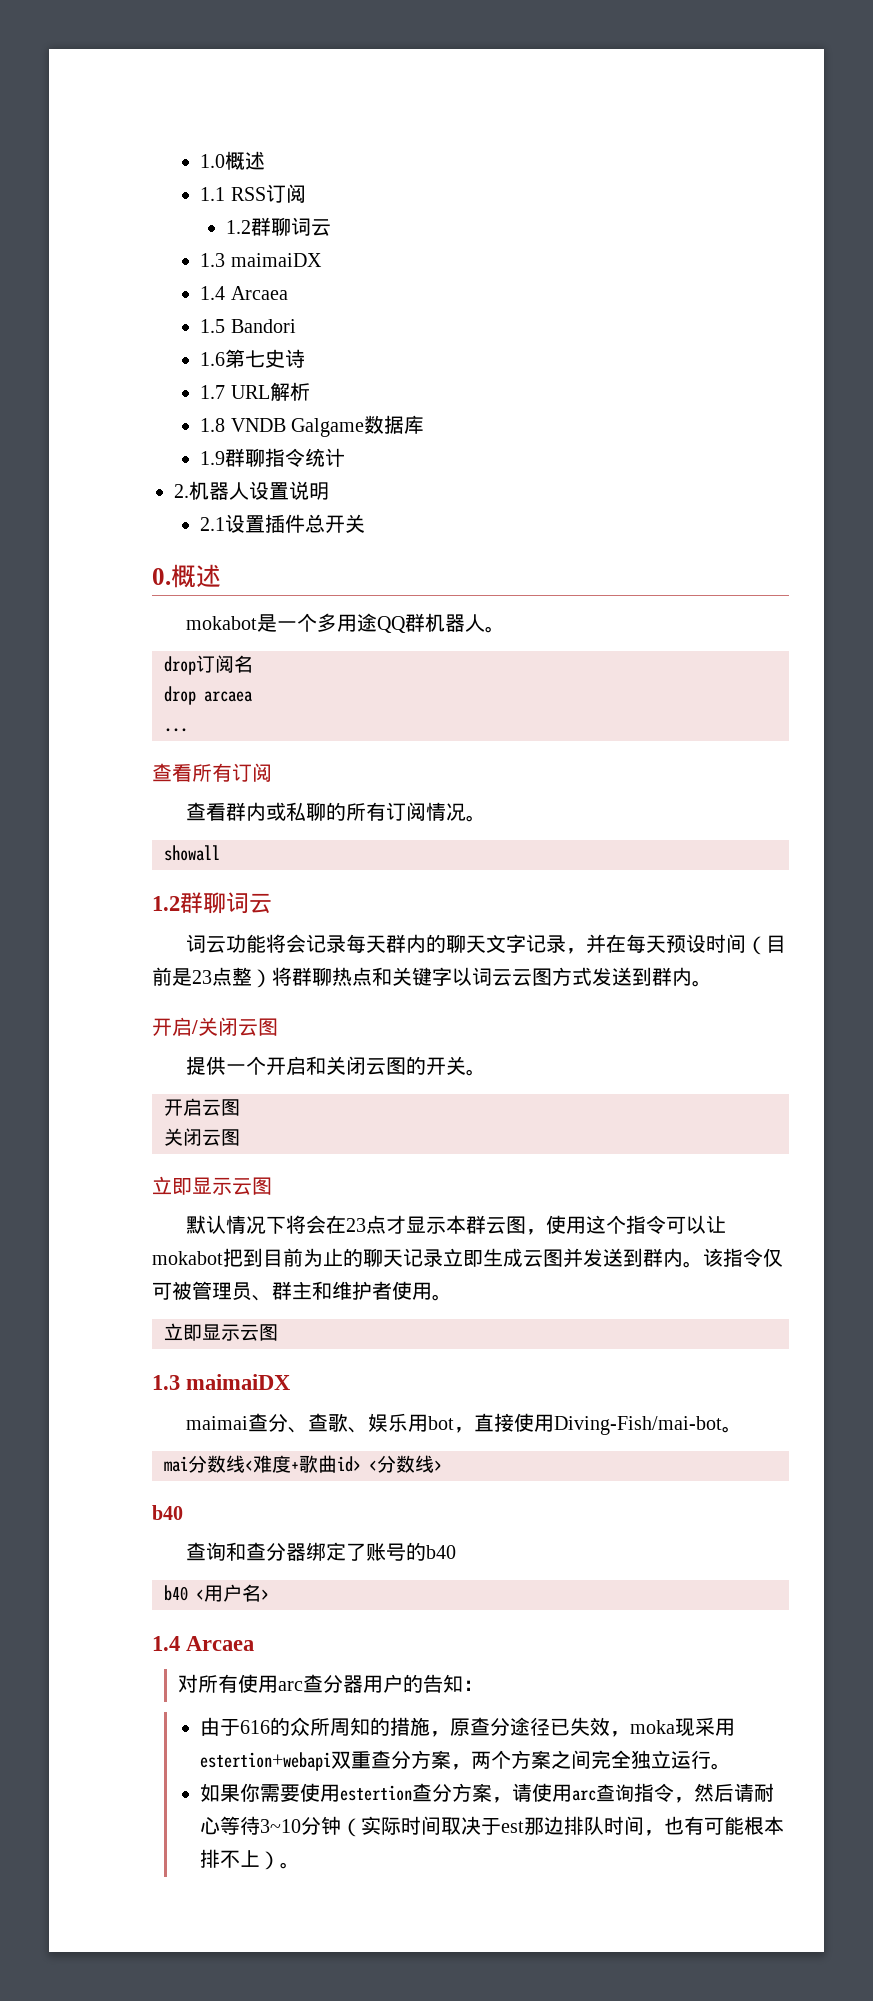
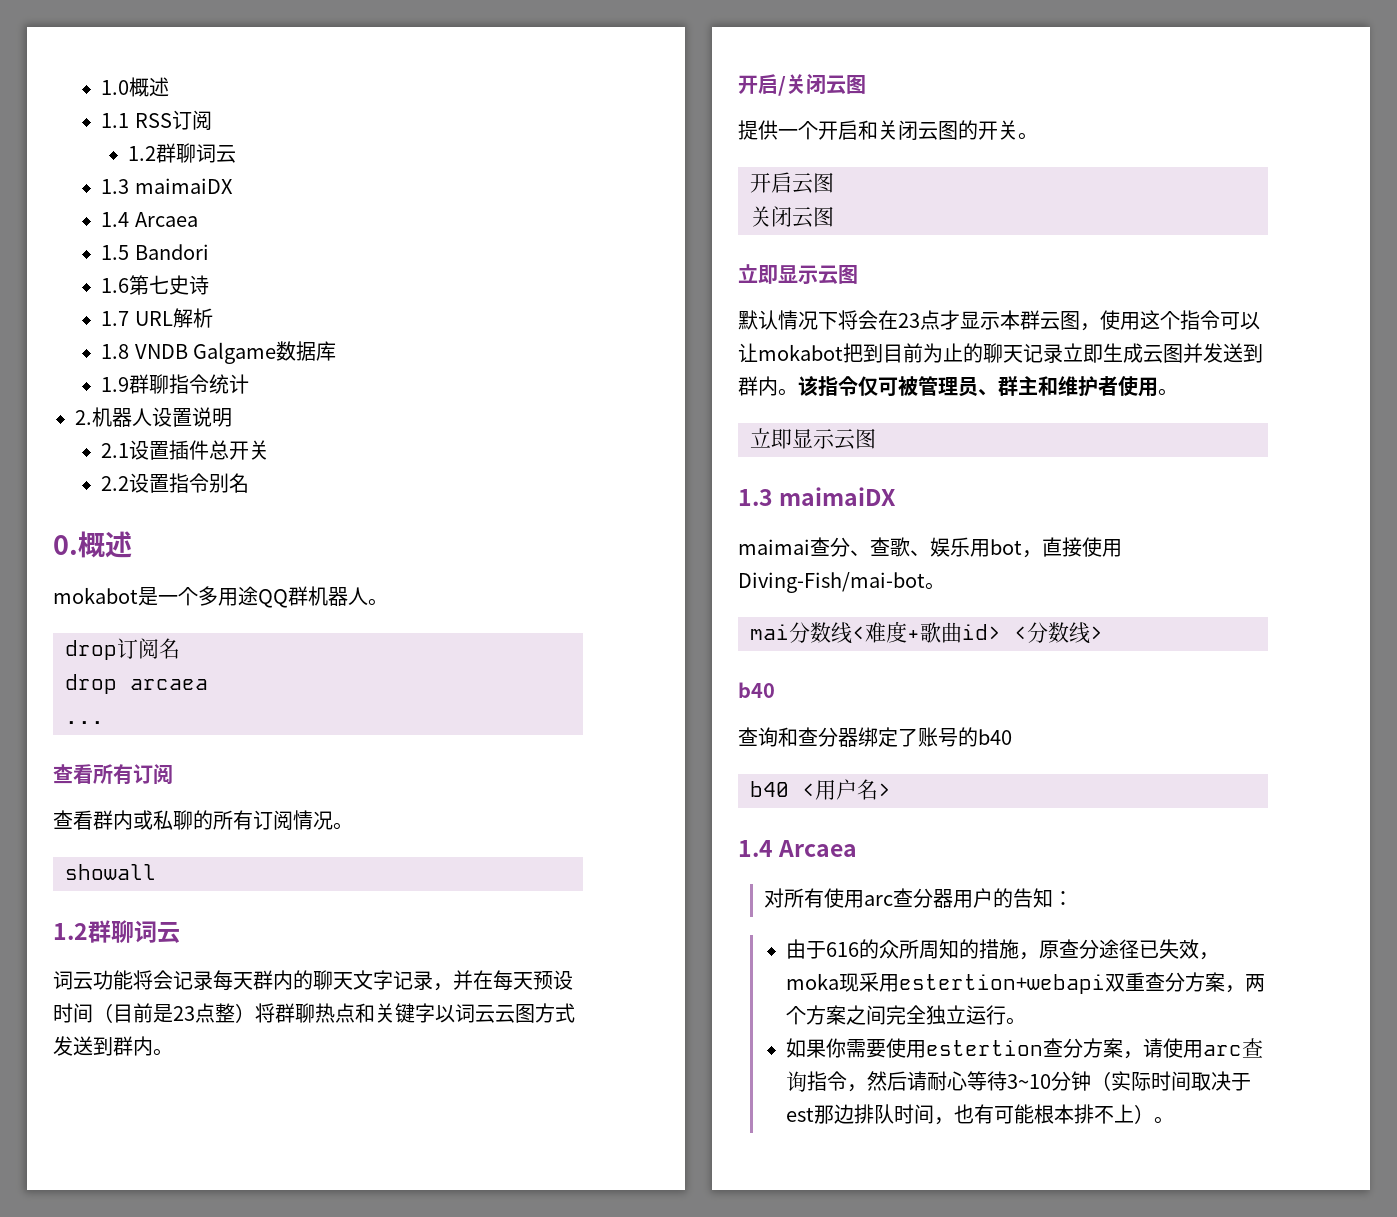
(366, 523) none -> [101,473,250,493] // 2.2设置指令别名

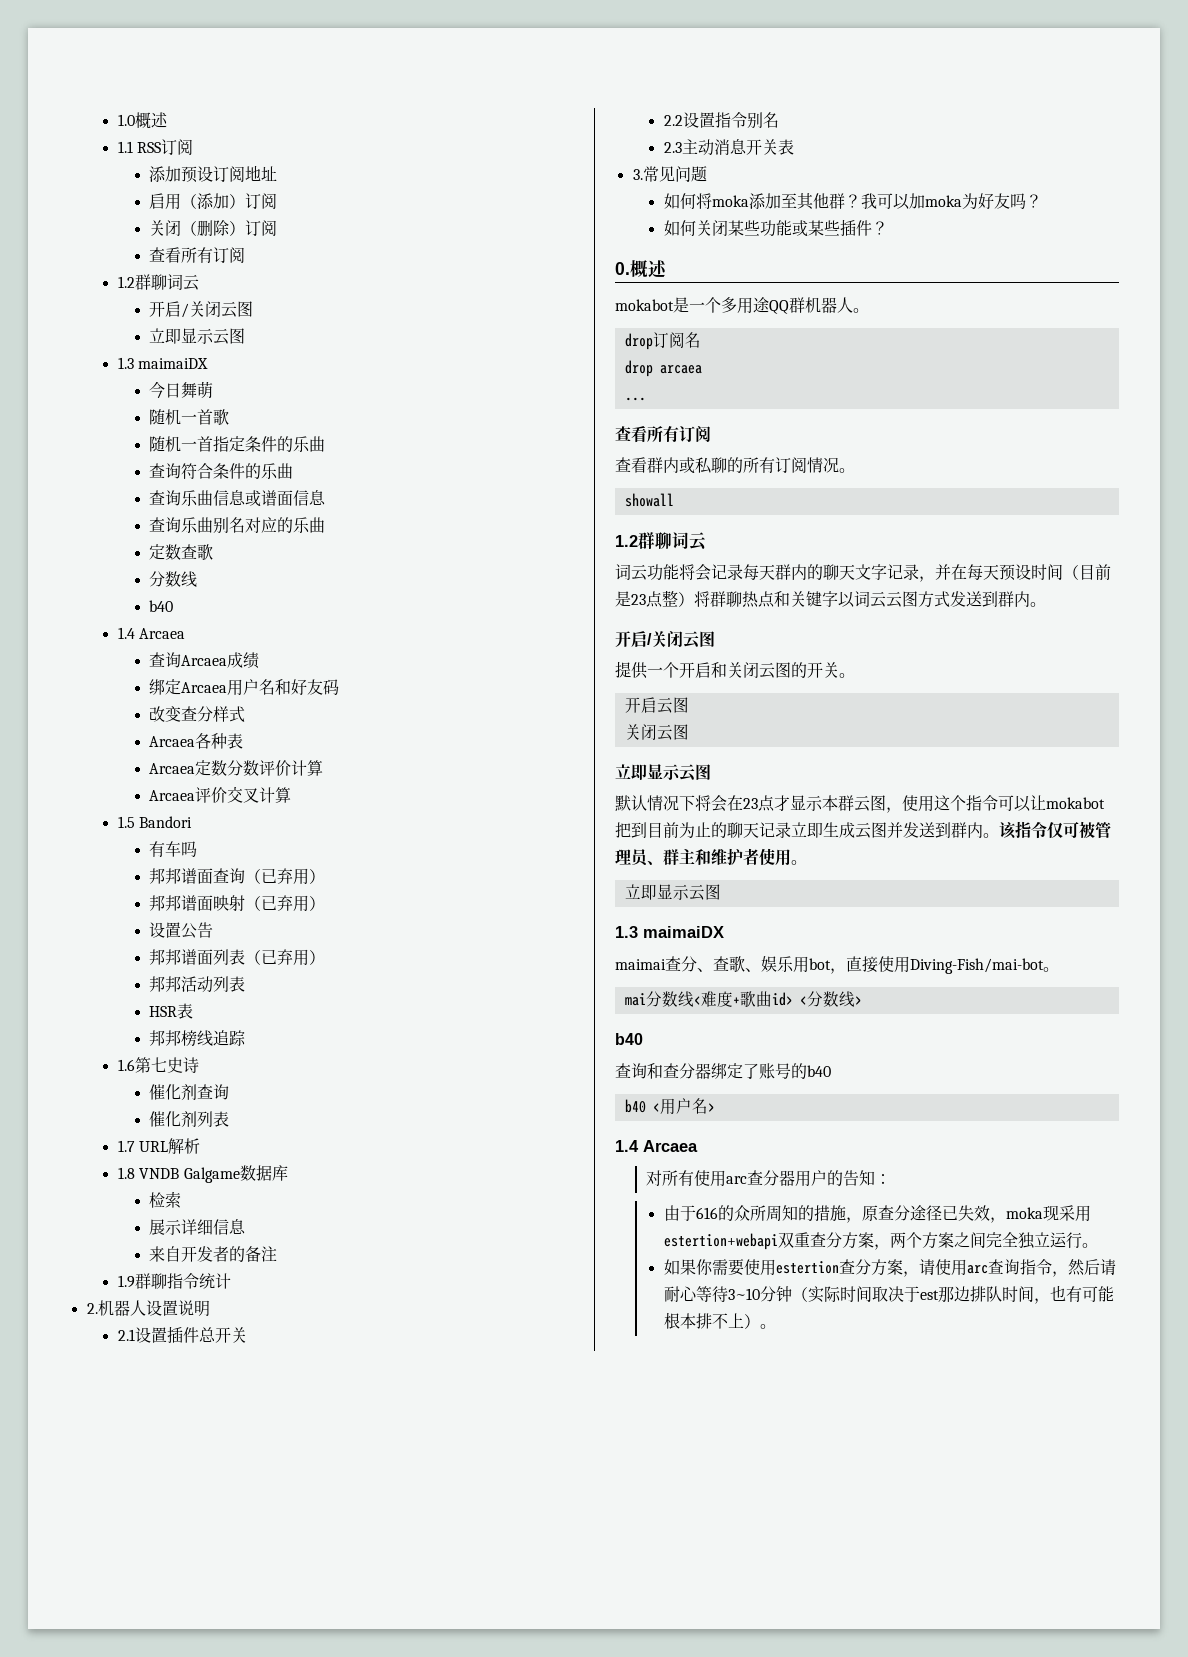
[127,143,236,163] [101,178,233,194] [101,212,198,227] [101,244,209,260] [101,275,210,295] 1.2群聊词云 // 1.3 maimaiDX // 1.4 Arcaea // 1.5 Bandori // 1.6第七史诗 -> [149,165,278,183] [149,193,278,210] [149,220,278,236] [149,247,246,263] [117,274,199,291] [149,301,254,318] [149,328,246,345] [117,357,209,369] [149,381,214,399] [149,409,230,425] [149,436,326,452] [149,463,294,479] [149,490,327,507] [149,517,326,533] [149,544,214,560] [149,571,198,587] [149,600,174,612] [117,627,186,639] [149,652,260,669] [149,679,340,696] [149,706,246,722] [149,733,244,749] [149,760,324,776] [149,786,292,803] [117,816,193,828] [149,841,198,857] [149,868,326,885] [149,895,326,912] [149,922,214,939] [149,949,326,966] [149,976,246,993] [149,1003,194,1019] [149,1030,247,1047] [117,1057,199,1073] [149,1084,230,1101] [149,1111,230,1128] 添加预设订阅地址 // 启用（添加）订阅 // 关闭（删除）订阅 // 查看所有订阅 // 1.2群聊词云 // 开启/关闭云图 // 立即显示云图 // 1.3 maimaiDX // 今日舞萌 // 随机一首歌 // 随机一首指定条件的乐曲 // 查询符合条件的乐曲 // 查询乐曲信息或谱面信息 // 查询乐曲别名对应的乐曲 // 定数查歌 // 分数线 // b40 // 1.4 Arcaea // 查询Arcaea成绩 // 绑定Arcaea用户名和好友码 // 改变查分样式 // Arcaea各种表 // Arcaea定数分数评价计算 // Arcaea评价交叉计算 // 1.5 Bandori // 有车吗 // 邦邦谱面查询（已弃用） // 邦邦谱面映射（已弃用） // 设置公告 // 邦邦谱面列表（已弃用） // 邦邦活动列表 // HSR表 // 邦邦榜线追踪 // 1.6第七史诗 // 催化剂查询 // 催化剂列表
(337, 351) none -> [149,1191,182,1208] [149,1219,247,1235] [149,1246,278,1262] // 检索 // 展示详细信息 // 来自开发者的备注
(250, 483) none -> [663,139,794,156] [632,166,707,182] [663,193,1042,210] [663,219,888,237] // 2.3主动消息开关表 // 3.常见问题 // 如何将moka添加至其他群？我可以加moka为好友吗？ // 如何关闭某些功能或某些插件？

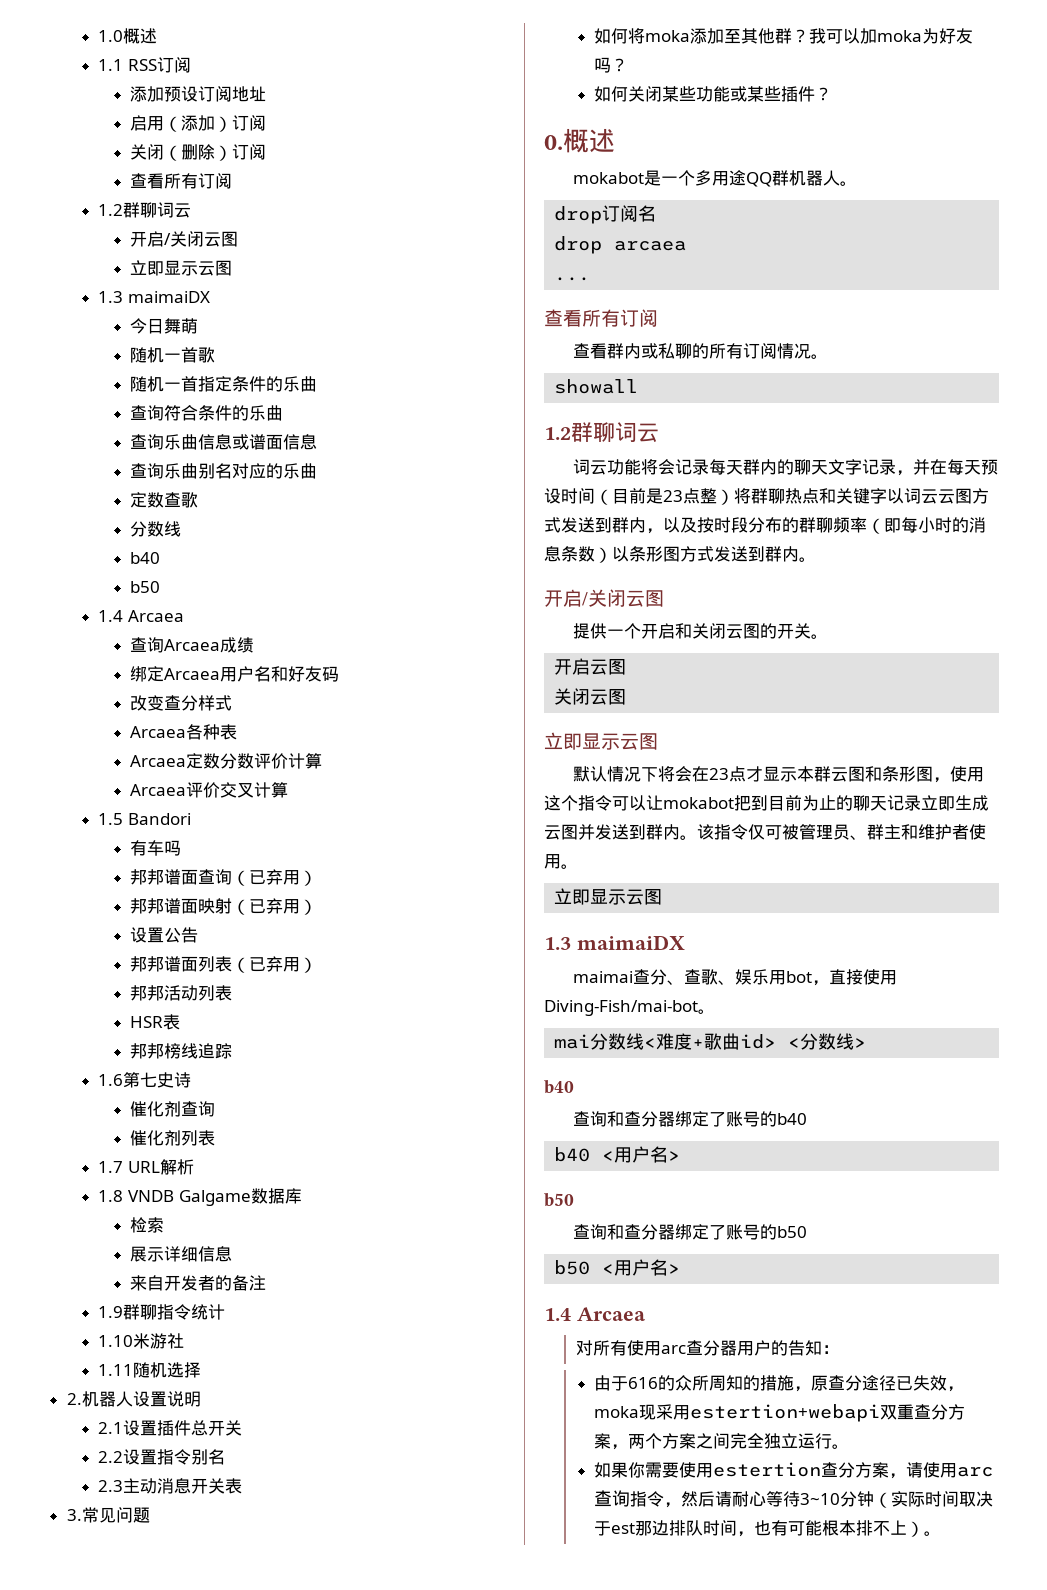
(174, 606) none -> [130,581,161,593] // b50
(231, 1281) none -> [98,1333,185,1349] [98,1362,202,1378] // 1.10米游社 // 1.11随机选择
(1030, 599) none -> [646,517,986,534] [544,546,799,563] ，以及按时段分布的群聊频率（即每小时的消息条数）以条形图方式发送到群内
(886, 803) none -> [865,766,934,782] 和条形图
(715, 1107) none -> [544,1193,574,1207] [573,1224,808,1240] [554,1259,681,1276] // b50 // 查询和查分器绑定了账号的b50 // b50 <用户名>

